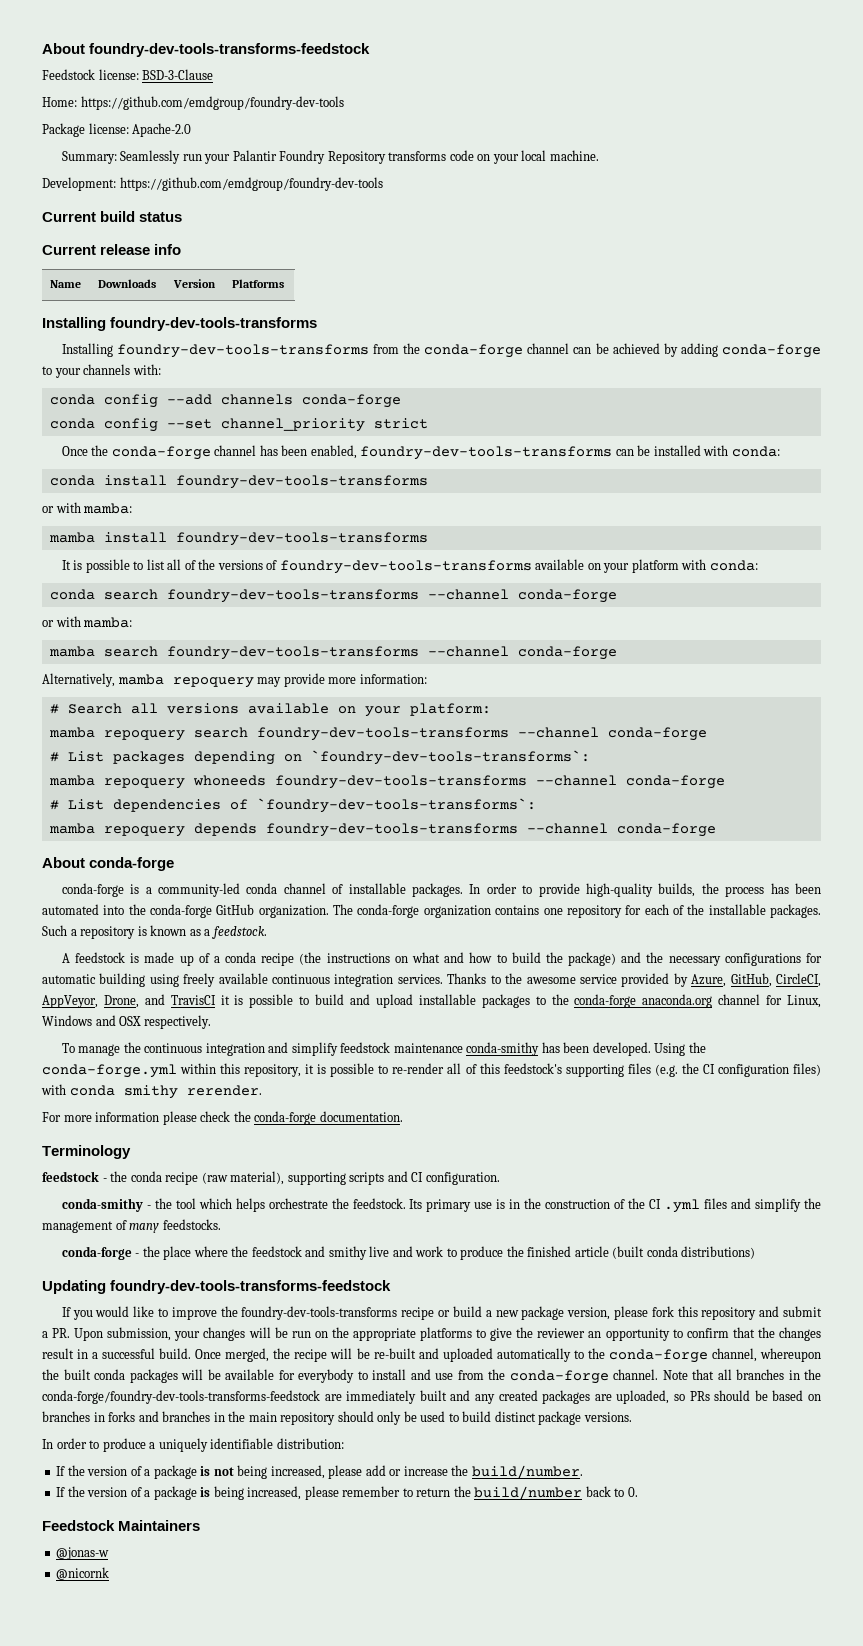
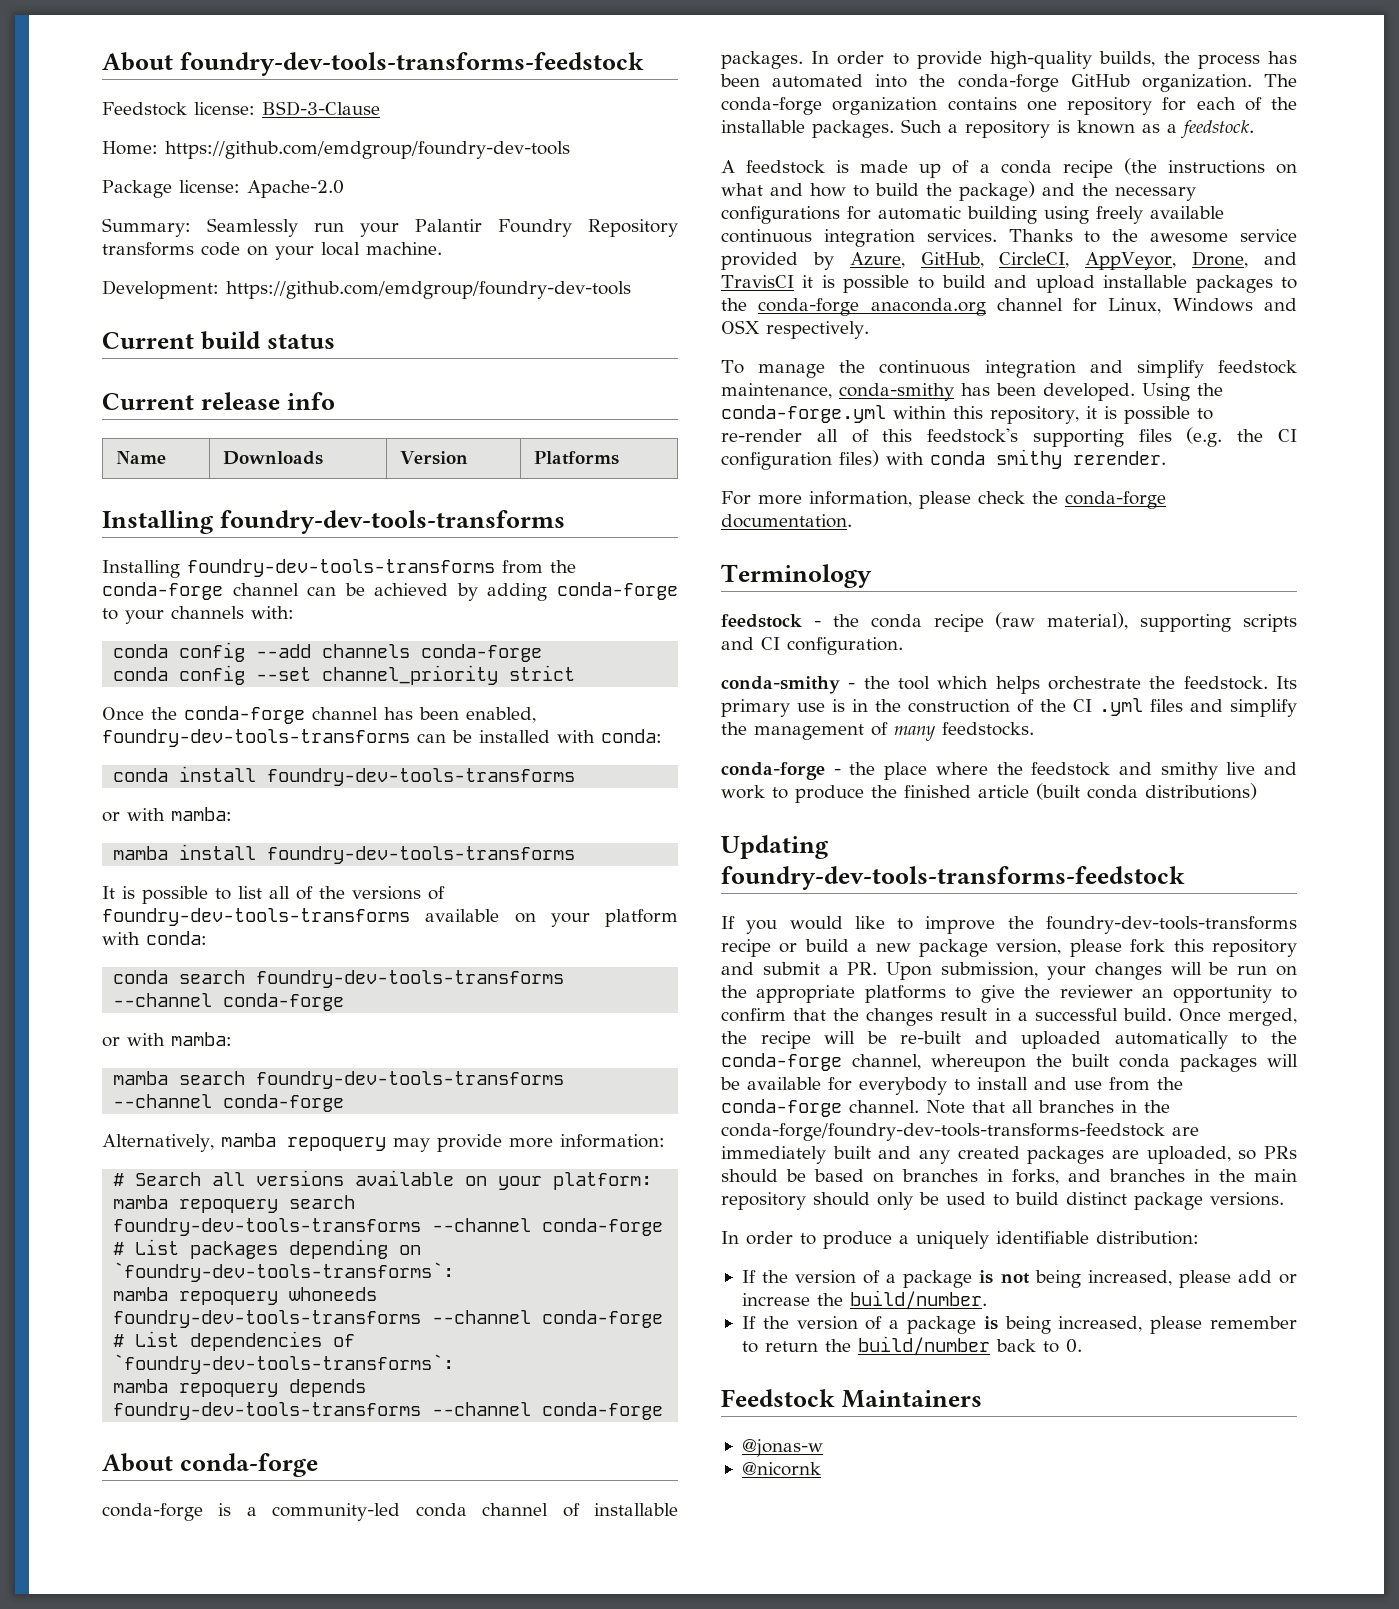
[393,1043,463,1053] maintenance -> [721,383,832,399] maintenance,
[95,1112,160,1122] information -> [809,491,912,507] information,
[108,1411,136,1422] forks -> [1012,1169,1059,1185] forks,

